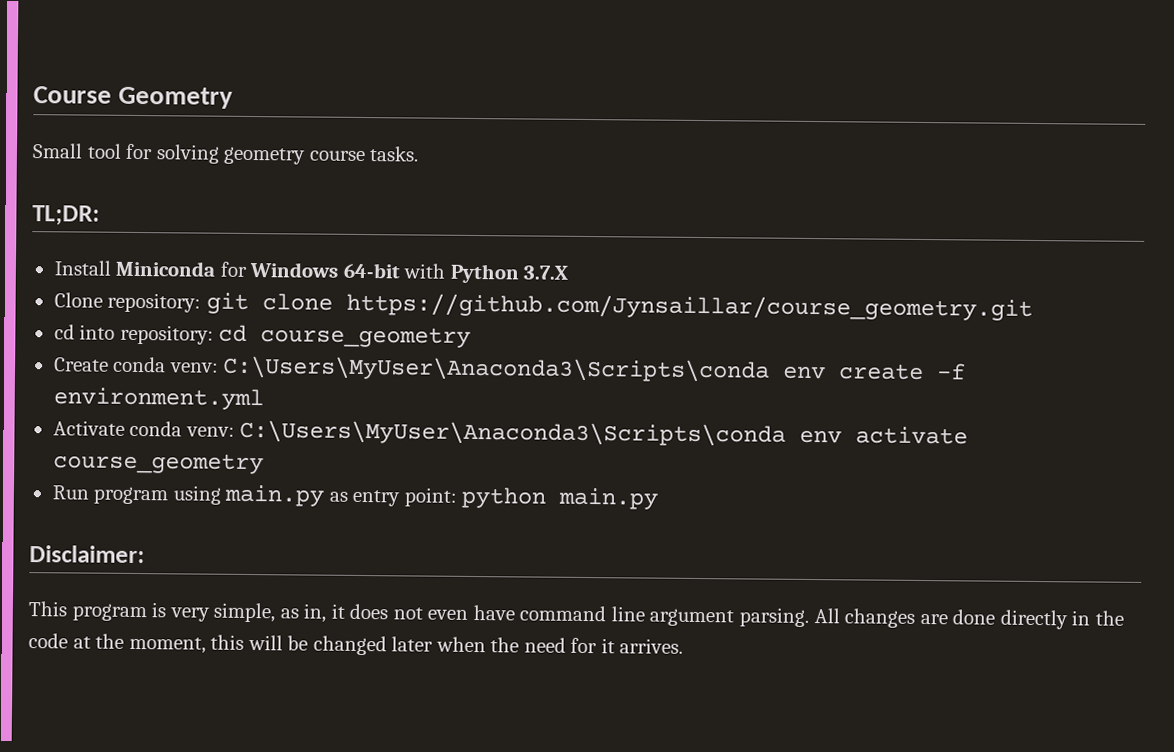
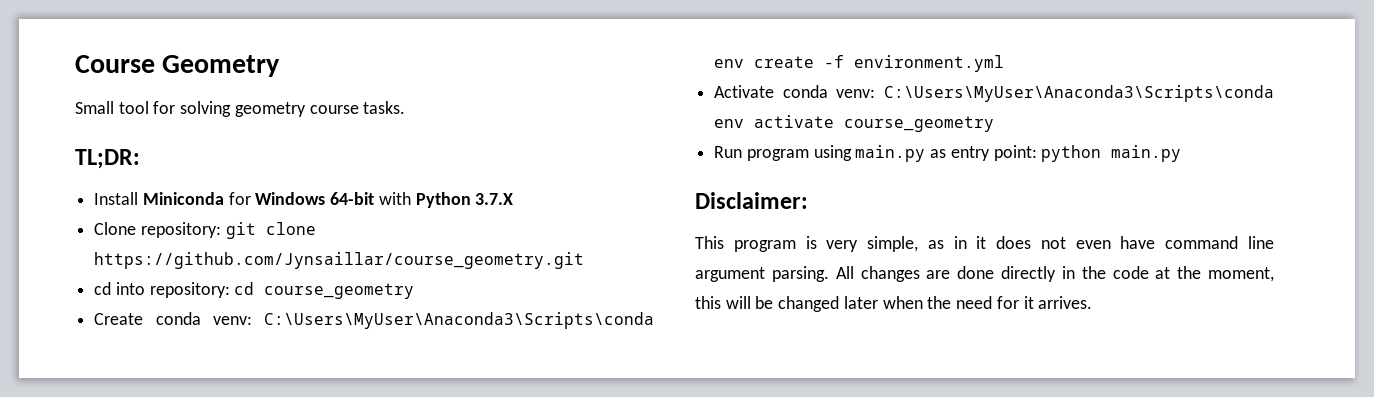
[303,603,327,623] in, -> [953,236,967,249] in

